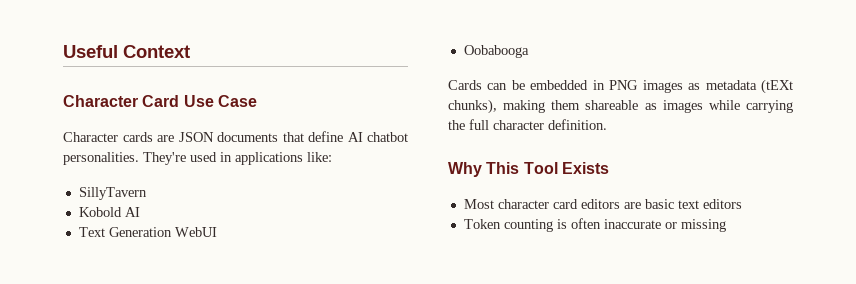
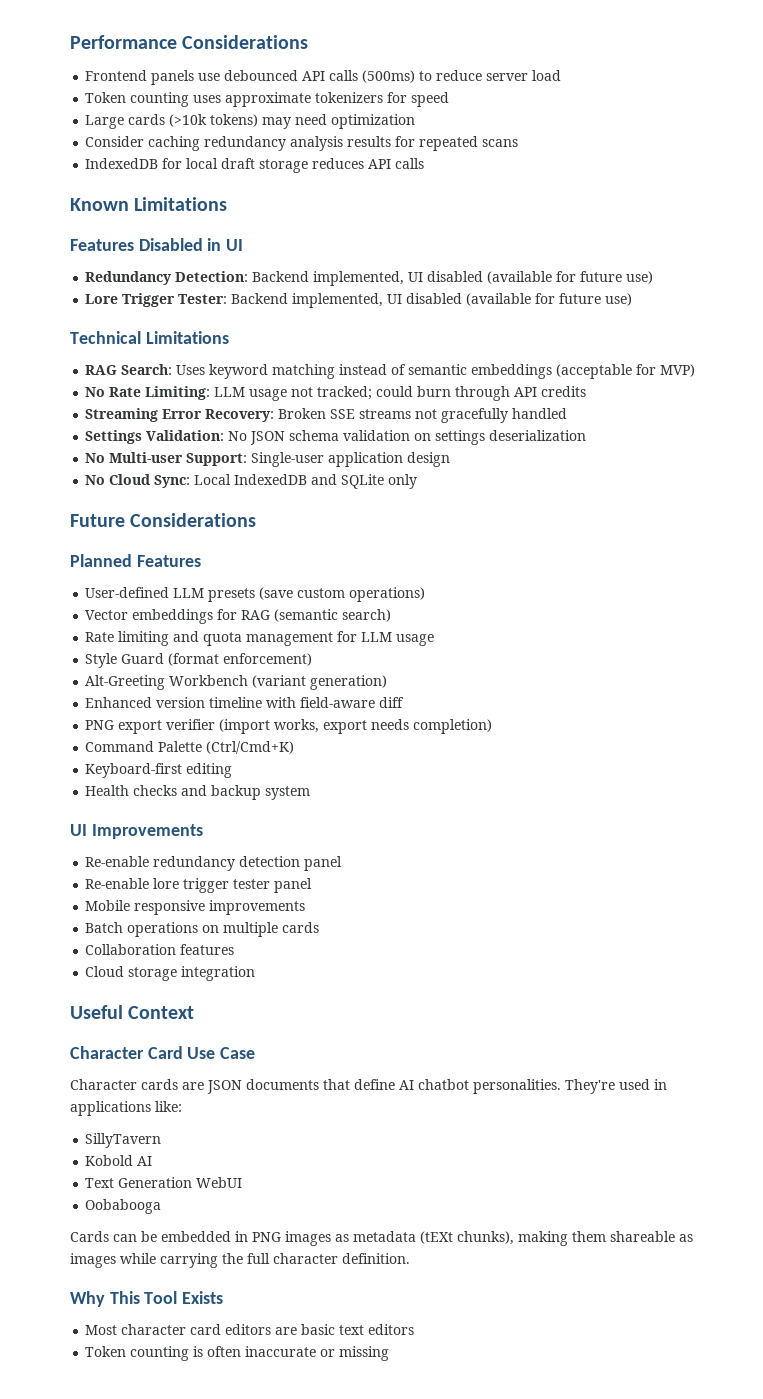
(63, 51) none -> [70,35,309,49] [85,70,562,85] [85,92,450,107] [85,114,416,129] [85,136,519,151] [85,158,425,173] [70,197,228,211] [70,238,244,251] [85,271,654,286] [85,293,633,308] [70,331,229,344] [85,364,696,379] [85,386,587,401] [85,408,568,423] [85,430,587,445] [85,452,451,467] [85,474,418,489] [70,513,257,527] [70,554,201,567] [85,587,426,602] [85,609,392,624] [85,631,435,646] [85,653,313,668] [85,675,388,690] [85,697,405,708] [85,719,493,734] [85,741,295,754] [85,763,233,778] [85,785,311,800] [70,824,203,839] [85,856,343,871] [85,878,313,893] [85,900,306,915] [85,922,320,937] [85,944,235,955] [85,966,256,981] Performance Considerations // Frontend panels use debounced API calls (500ms) to reduce server load // Token counting uses approximate tokenizers for speed // Large cards (>10k tokens) may need optimization // Consider caching redundancy analysis results for repeated scans // IndexedDB for local draft storage reduces API calls // Known Limitations // Features Disabled in UI // Redundancy Detection: Backend implemented, UI disabled (available for future use) // Lore Trigger Tester: Backend implemented, UI disabled (available for future use) // Technical Limitations // RAG Search: Uses keyword matching instead of semantic embeddings (acceptable for MVP) // No Rate Limiting: LLM usage not tracked; could burn through API credits // Streaming Error Recovery: Broken SSE streams not gracefully handled // Settings Validation: No JSON schema validation on settings deserialization // No Multi-user Support: Single-user application design // No Cloud Sync: Local IndexedDB and SQLite only // Future Considerations // Planned Features // User-defined LLM presets (save custom operations) // Vector embeddings for RAG (semantic search) // Rate limiting and quota management for LLM usage // Style Guard (format enforcement) // Alt-Greeting Workbench (variant generation) // Enhanced version timeline with field-aware diff // PNG export verifier (import works, export needs completion) // Command Palette (Ctrl/Cmd+K) // Keyboard-first editing // Health checks and backup system // UI Improvements // Re-enable redundancy detection panel // Re-enable lore trigger tester panel // Mobile responsive improvements // Batch operations on multiple cards // Collaboration features // Cloud storage integration //

